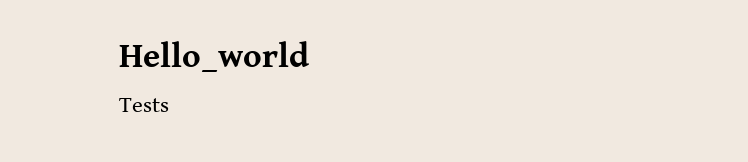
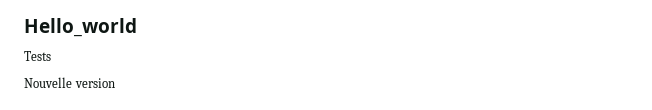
(169, 105) none -> [24,77,115,88] // Nouvelle version

